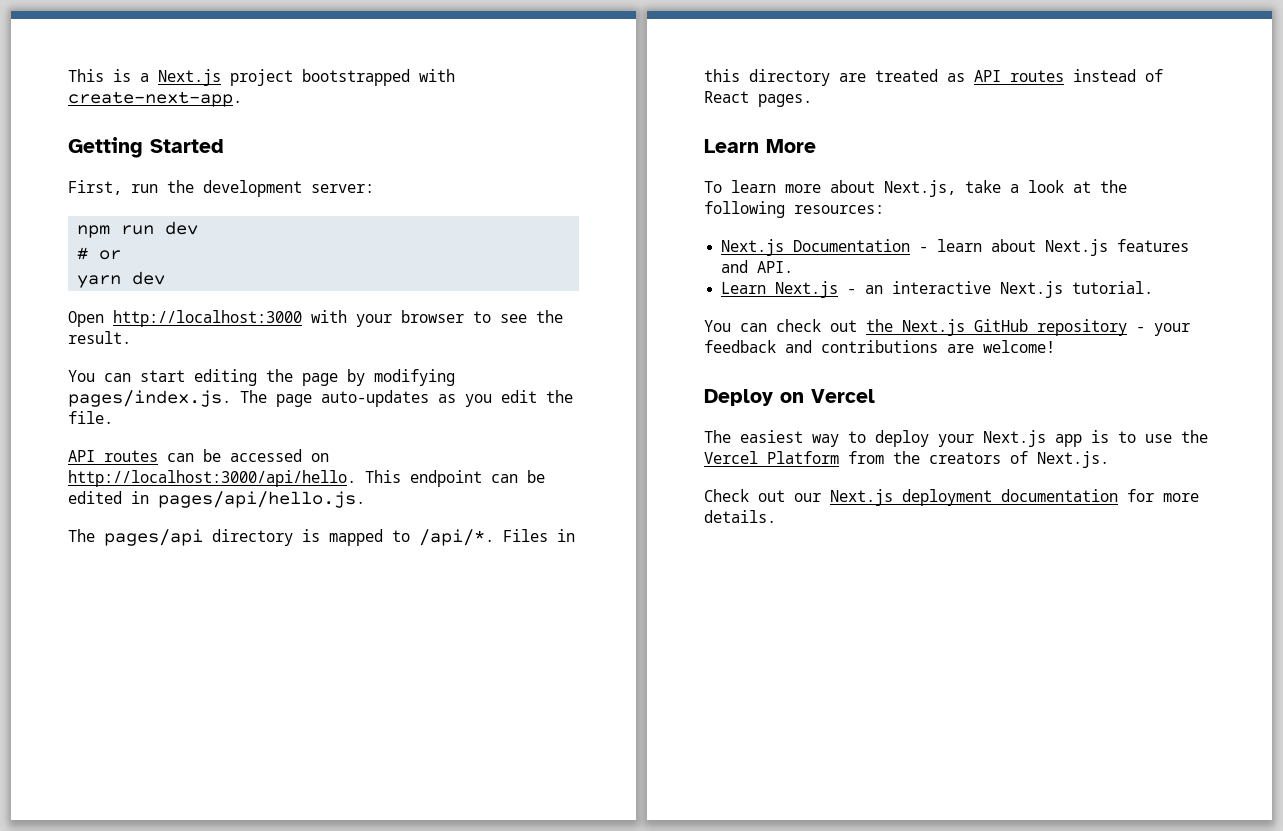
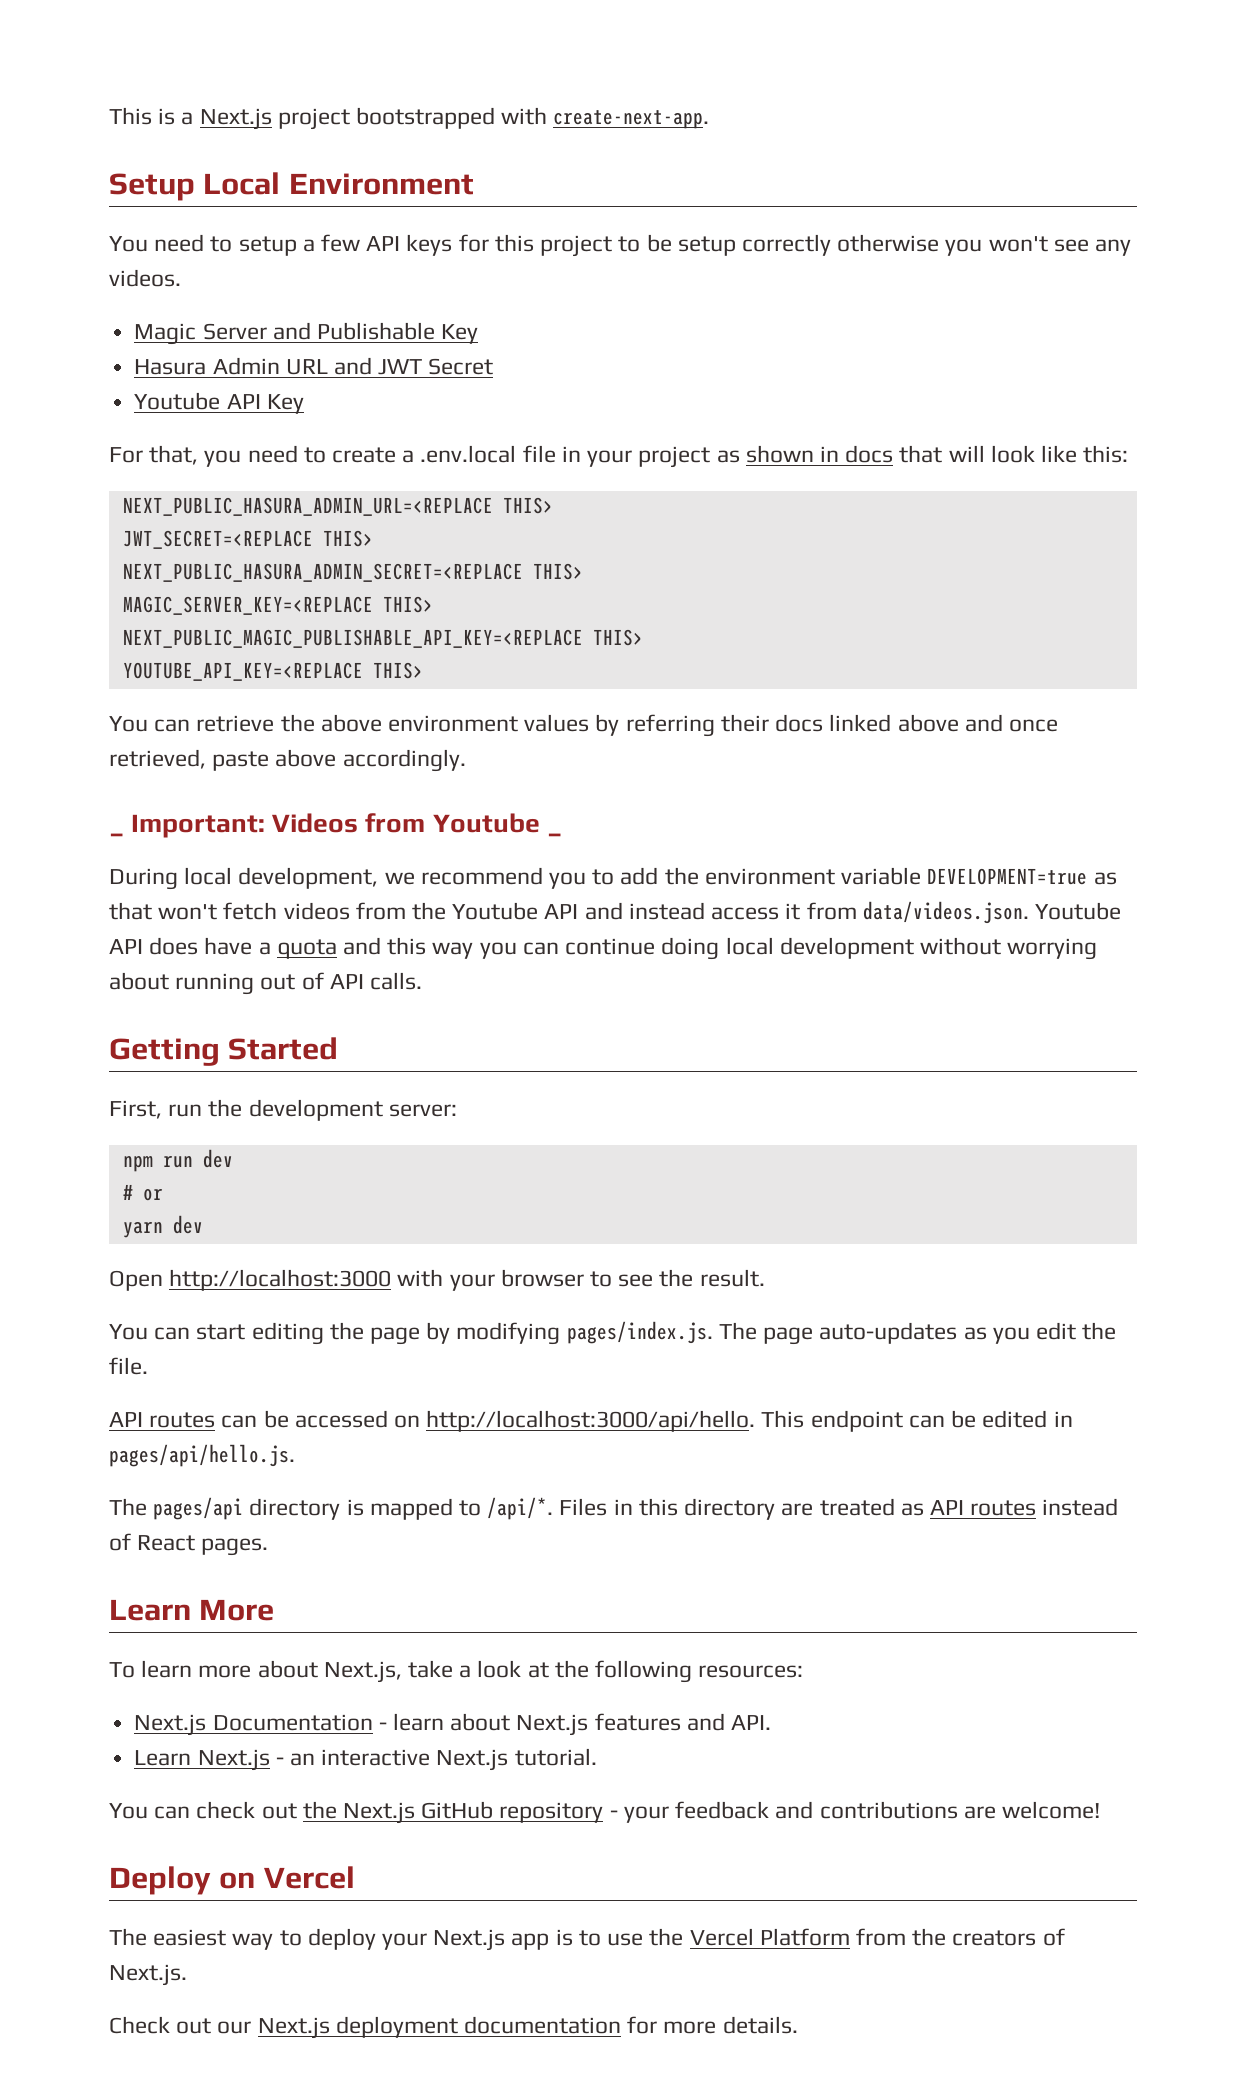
(242, 99) none -> [109,172,474,201] [109,234,1131,257] [109,269,181,287] [134,322,479,345] [134,357,494,375] [134,392,304,414] [109,445,1129,468] [122,497,553,516] [122,530,373,549] [122,563,583,582] [122,596,433,615] [122,629,643,648] [122,662,423,681] [109,714,1058,737] [109,749,466,772] [109,813,562,838] [109,867,1117,890] [109,901,1121,924] [109,937,1098,960] [109,972,423,995] // Setup Local Environment // You need to setup a few API keys for this project to be setup correctly otherwise you won't see any videos. // Magic Server and Publishable Key // Hasura Admin URL and JWT Secret // Youtube API Key // For that, you need to create a .env.local file in your project as shown in docs that will look like this: // NEXT_PUBLIC_HASURA_ADMIN_URL=<REPLACE THIS> // JWT_SECRET=<REPLACE THIS> // NEXT_PUBLIC_HASURA_ADMIN_SECRET=<REPLACE THIS> // MAGIC_SERVER_KEY=<REPLACE THIS> // NEXT_PUBLIC_MAGIC_PUBLISHABLE_API_KEY=<REPLACE THIS> // YOUTUBE_API_KEY=<REPLACE THIS> // You can retrieve the above environment values by referring their docs linked above and once retrieved, paste above accordingly. // _ Important: Videos from Youtube _ // During local development, we recommend you to add the environment variable DEVELOPMENT=true as that won't fetch videos from the Youtube API and instead access it from data/videos.json. Youtube API does have a quota and this way you can continue doing local development without worrying about running out of API calls.

